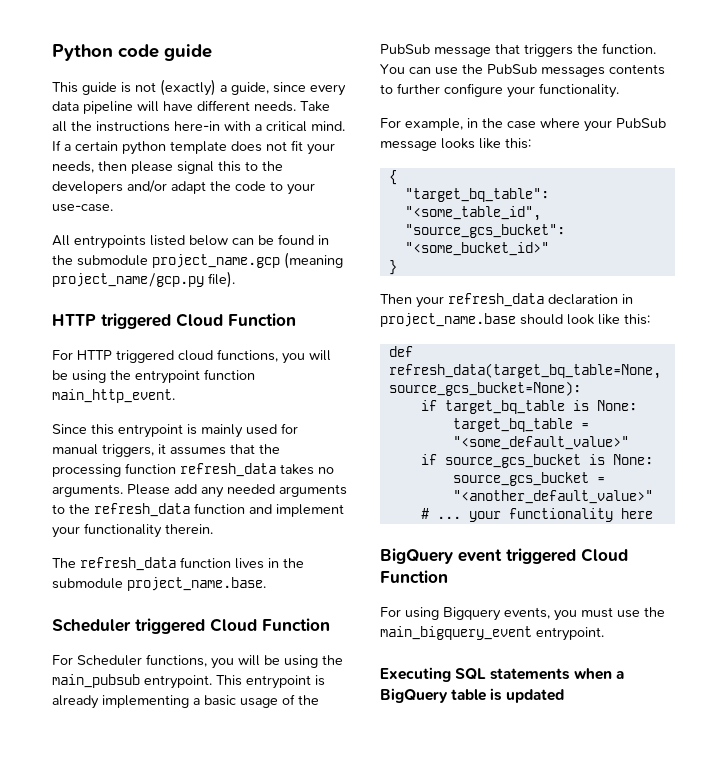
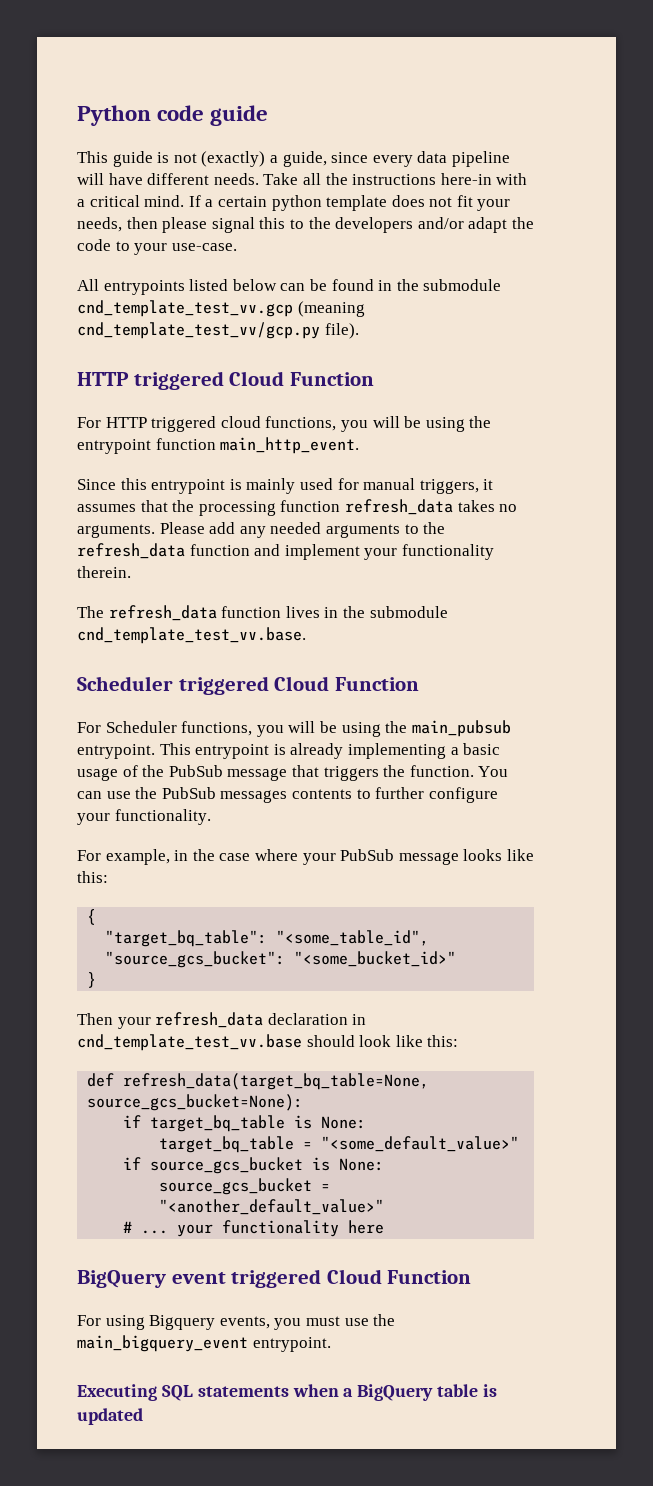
[152,252,343,269] [52,273,204,287] project_name.gcp (meaning project_name/gcp.py -> [77,300,365,317] [77,322,320,339] cnd_template_test_vv.gcp (meaning cnd_template_test_vv/gcp.py
[127,577,266,591] project_name.base. -> [77,627,306,644] cnd_template_test_vv.base.
[380,313,516,327] project_name.base -> [77,1034,302,1051] cnd_template_test_vv.base

